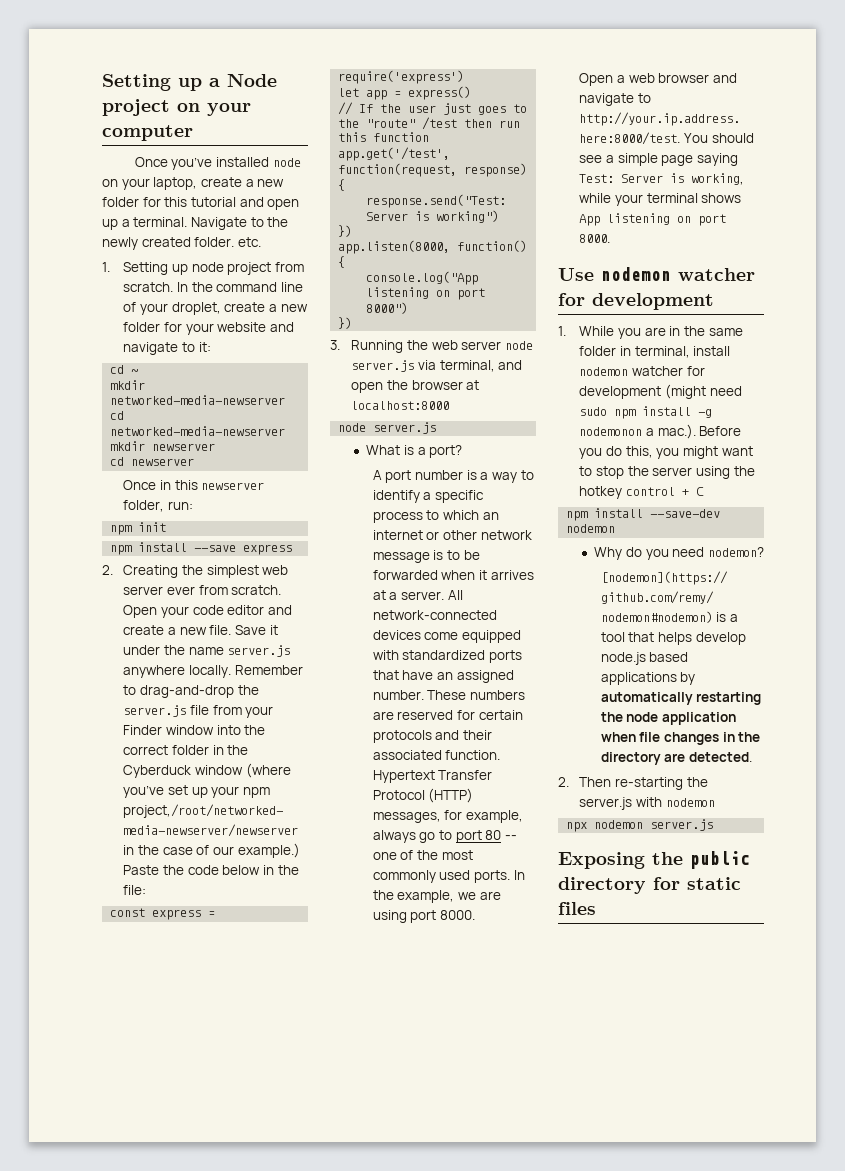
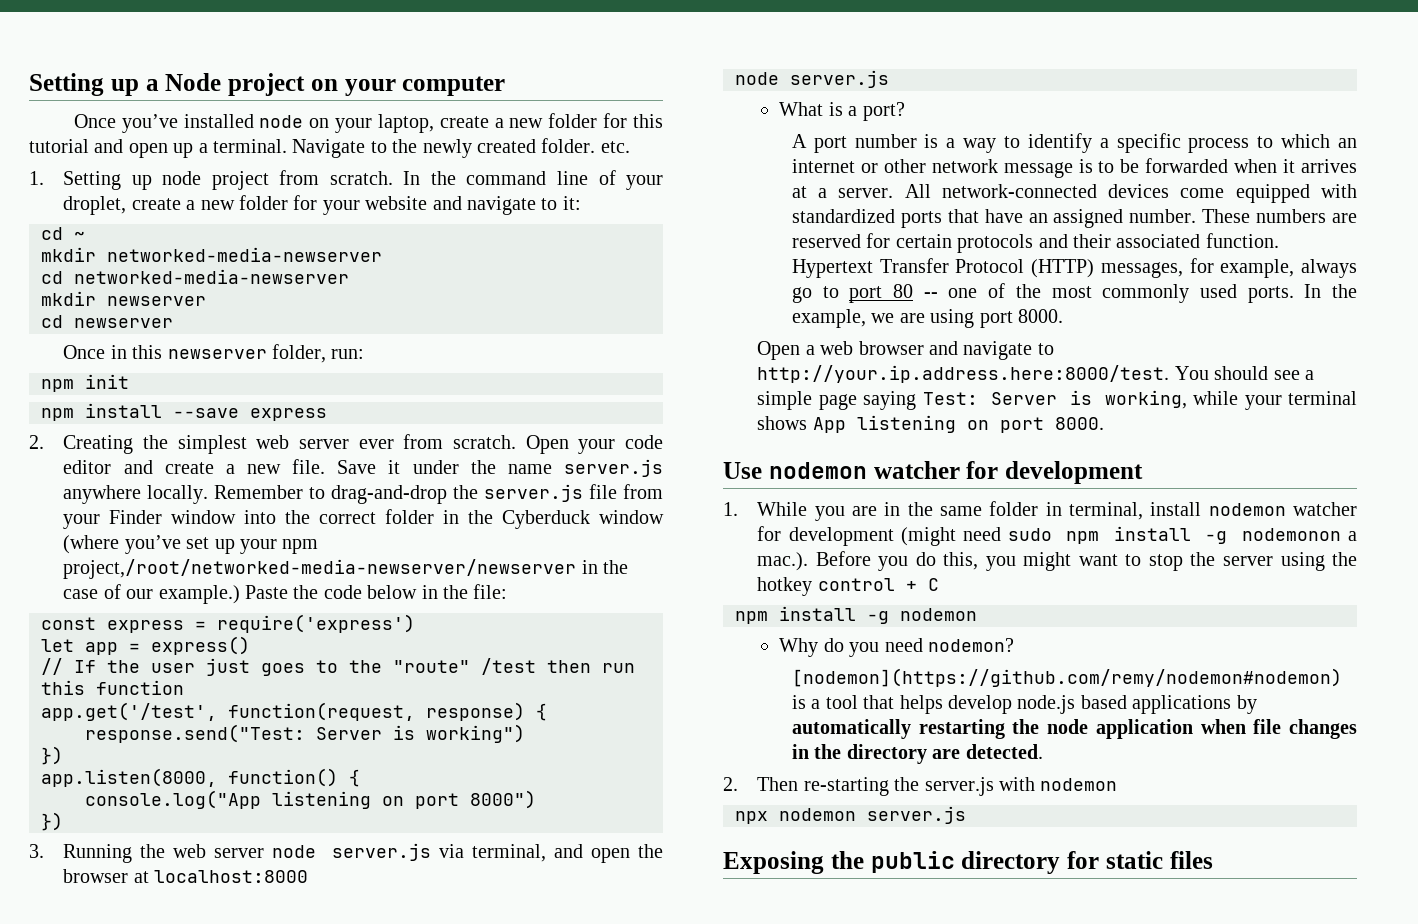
[650,509,721,518] --save-dev -> [867,611,889,624] -g

